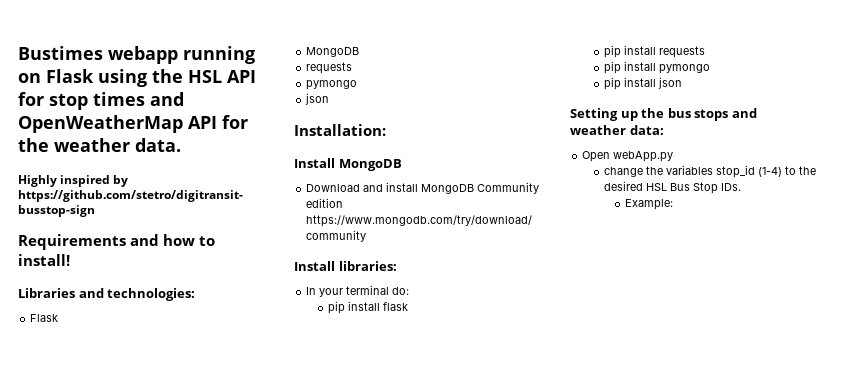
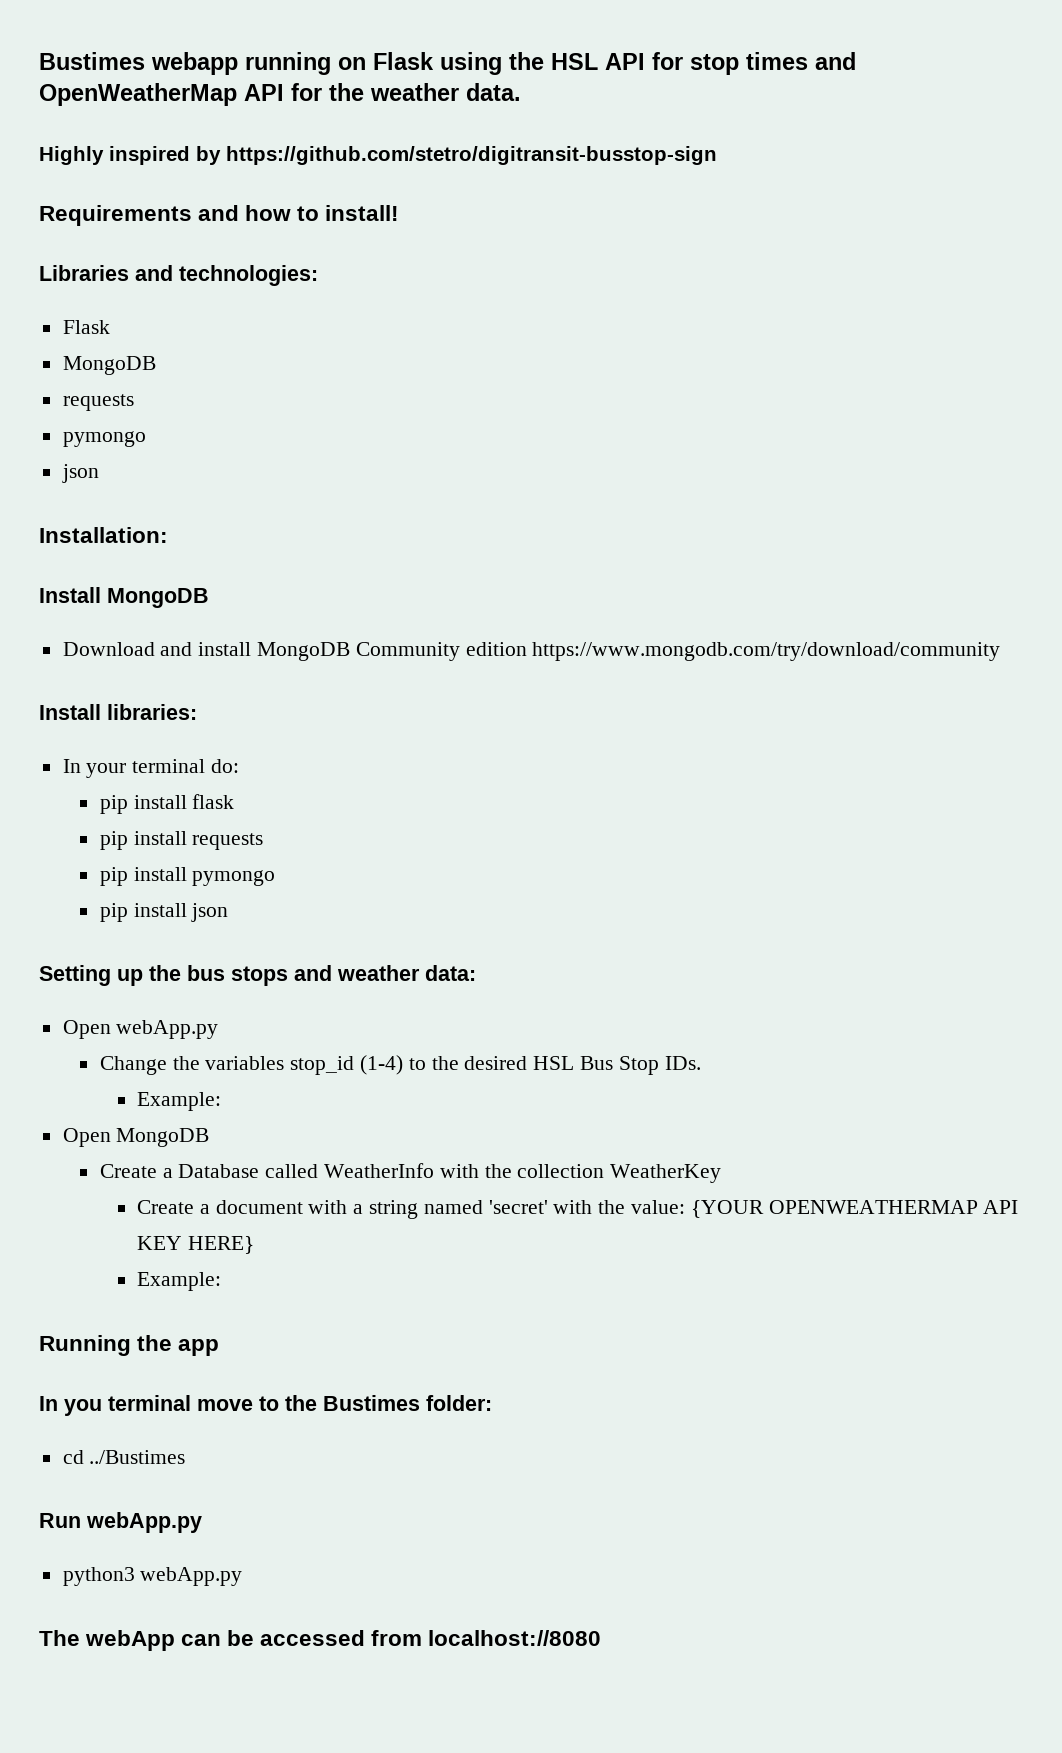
[603,167,643,177] change -> [99,1056,167,1075] Change
(674, 204) none -> [62,1128,210,1147] [99,1163,722,1183] [136,1200,1019,1219] [136,1236,254,1254] [136,1272,221,1291] [39,1335,220,1356] [39,1395,492,1416] [62,1450,186,1464] [39,1512,202,1533] [62,1567,243,1586] [39,1630,602,1651] // Open MongoDB // Create a Database called WeatherInfo with the collection WeatherKey // Create a document with a string named 'secret' with the value: {YOUR OPENWEATHERMAP API KEY HERE} // Example: // Running the app // In you terminal move to the Bustimes folder: // cd ../Bustimes // Run webApp.py // python3 webApp.py // The webApp can be accessed from localhost://8080

